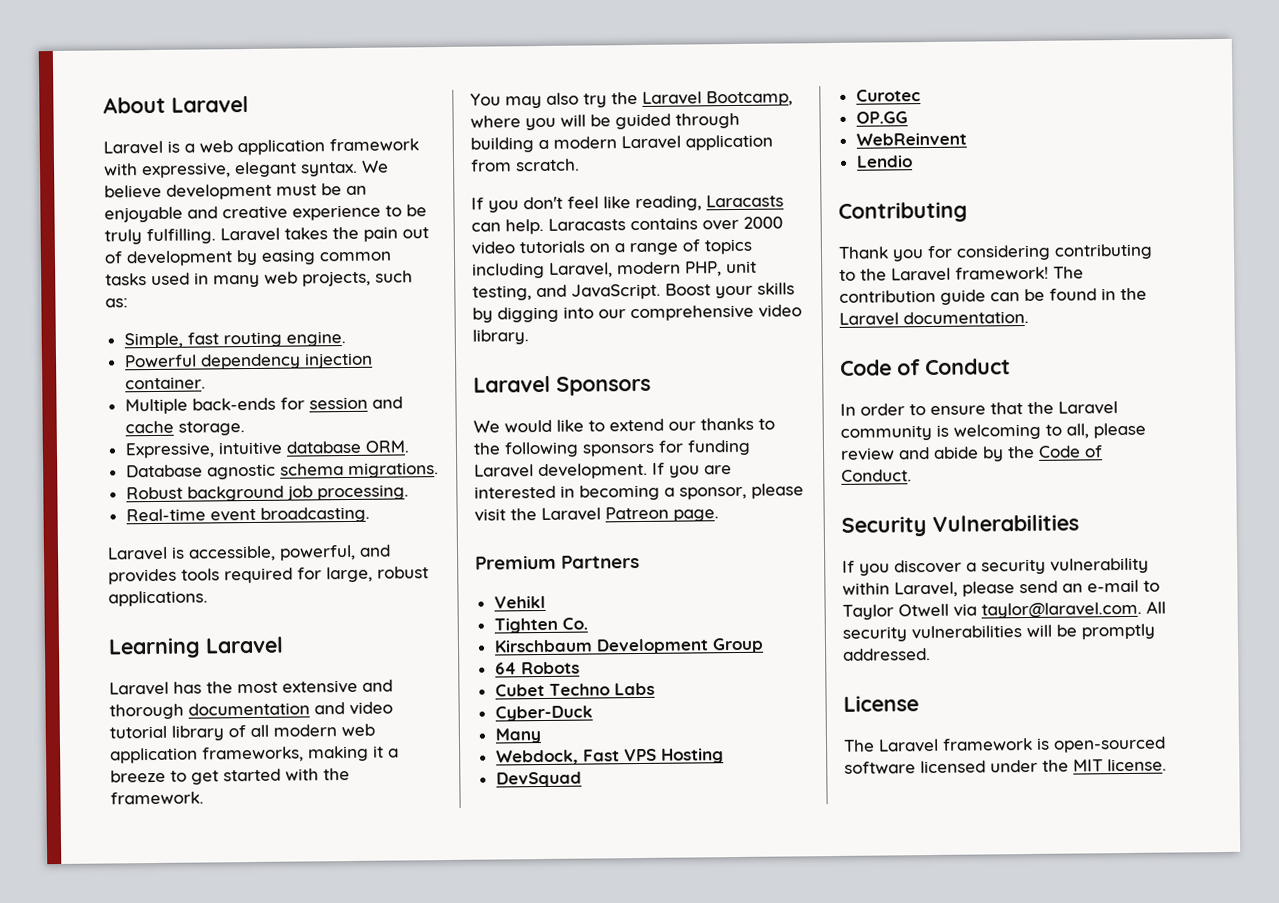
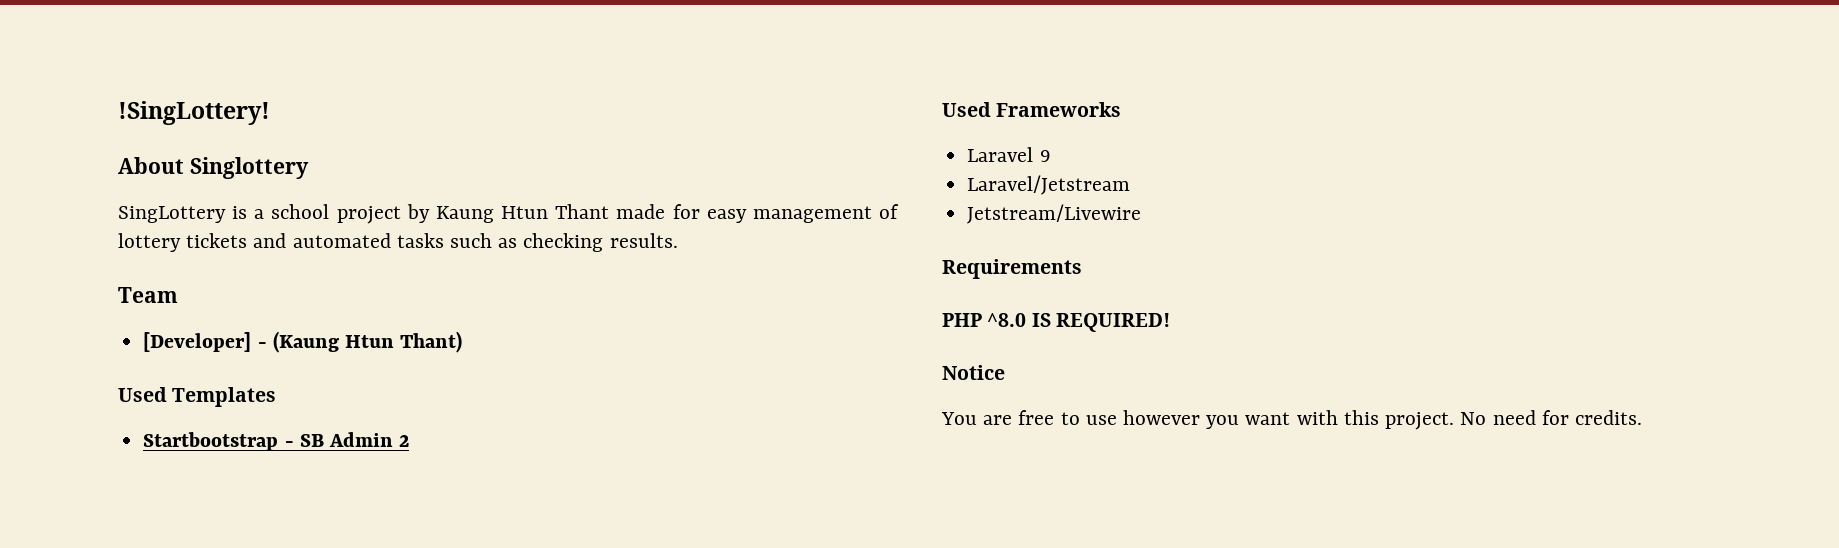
[103,96,249,114] [103,138,419,156] [104,160,389,179] [104,183,367,200] [104,204,427,223] [104,226,429,245] [104,249,392,267] [105,270,413,288] [105,298,128,308] [123,331,346,349] [123,352,373,370] [124,376,206,390] [124,396,403,415] [124,420,245,436] [124,440,409,459] [125,462,439,480] [125,484,409,502] [125,506,370,523] [107,544,391,562] [108,566,429,585] [108,590,208,607] [108,636,284,659] [109,679,393,696] [109,701,393,720] [109,723,375,741] [110,745,399,764] [110,768,350,785] [110,791,204,805] [470,90,793,109] [470,112,740,131] [470,134,773,153] [470,158,580,172] [471,194,784,213] [471,216,783,235] [471,238,752,256] [472,260,757,279] [472,282,795,301] [472,304,802,323] [472,329,529,345] [473,375,651,396] [473,417,775,433] [473,439,751,458] [474,462,732,480] [474,483,804,501] [474,506,719,522] [475,554,641,570] [493,595,546,609] [493,617,588,634] [493,637,764,655] [494,661,580,675] [494,682,655,697] [494,705,593,722] [494,728,541,744] [495,748,724,765] [495,771,582,788] [855,89,921,102] [855,111,908,124] [855,132,967,146] [855,155,913,168] [838,201,968,223] [838,243,1153,262] [839,266,1084,282] [839,287,1147,305] [839,310,1029,326] [840,358,1011,376] [840,401,1118,416] [840,422,1146,441] [840,445,1103,462] [841,469,912,482] [841,514,1079,537] [842,557,1149,576] [842,579,1160,598] [842,600,1166,620] [842,623,1155,642] [843,648,931,661] [843,695,919,712] [843,736,1166,753] [844,758,1167,774] About Laravel // Laravel is a web application framework with expressive, elegant syntax. We believe development must be an enjoyable and creative experience to be truly fulfilling. Laravel takes the pain out of development by easing common tasks used in many web projects, such as: // Simple, fast routing engine. // Powerful dependency injection container. // Multiple back-ends for session and cache storage. // Expressive, intuitive database ORM. // Database agnostic schema migrations. // Robust background job processing. // Real-time event broadcasting. // Laravel is accessible, powerful, and provides tools required for large, robust applications. // Learning Laravel // Laravel has the most extensive and thorough documentation and video tutorial library of all modern web application frameworks, making it a breeze to get started with the framework. // You may also try the Laravel Bootcamp, where you will be guided through building a modern Laravel application from scratch. // If you don't feel like reading, Laracasts can help. Laracasts contains over 2000 video tutorials on a range of topics including Laravel, modern PHP, unit testing, and JavaScript. Boost your skills by digging into our comprehensive video library. // Laravel Sponsors // We would like to extend our thanks to the following sponsors for funding Laravel development. If you are interested in becoming a sponsor, please visit the Laravel Patreon page. // Premium Partners // Vehikl // Tighten Co. // Kirschbaum Development Group // 64 Robots // Cubet Techno Labs // Cyber-Duck // Many // Webdock, Fast VPS Hosting // DevSquad // Curotec // OP.GG // WebReinvent // Lendio // Contributing // Thank you for considering contributing to the Laravel framework! The contribution guide can be found in the Laravel documentation. // Code of Conduct // In order to ensure that the Laravel community is welcoming to all, please review and abide by the Code of Conduct. // Security Vulnerabilities // If you discover a security vulnerability within Laravel, please send an e-mail to Taylor Otwell via taylor@laravel.com. All security vulnerabilities will be promptly addressed. // License // The Laravel framework is open-sourced software licensed under the MIT license. -> [118,101,270,125] [118,157,309,179] [118,204,899,224] [118,233,678,252] [118,287,178,303] [143,331,463,353] [118,387,277,407] [143,432,410,451] [942,102,1122,117] [967,147,1051,162] [967,175,1131,195] [967,204,1142,224] [942,259,1082,279] [942,313,1170,332] [942,365,1005,380] [941,410,1642,430] !SingLottery! // About Singlottery // SingLottery is a school project by Kaung Htun Thant made for easy management of lottery tickets and automated tasks such as checking results. // Team // [Developer] - (Kaung Htun Thant) // Used Templates // Startbootstrap - SB Admin 2 // Used Frameworks // Laravel 9 // Laravel/Jetstream // Jetstream/Livewire // Requirements // PHP ^8.0 IS REQUIRED! // Notice // You are free to use however you want with this project. No need for credits.

